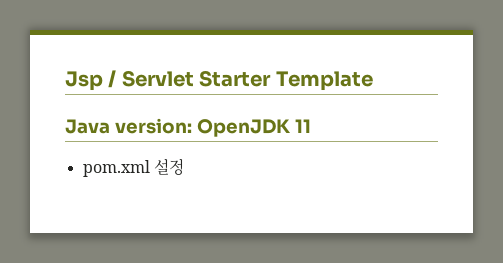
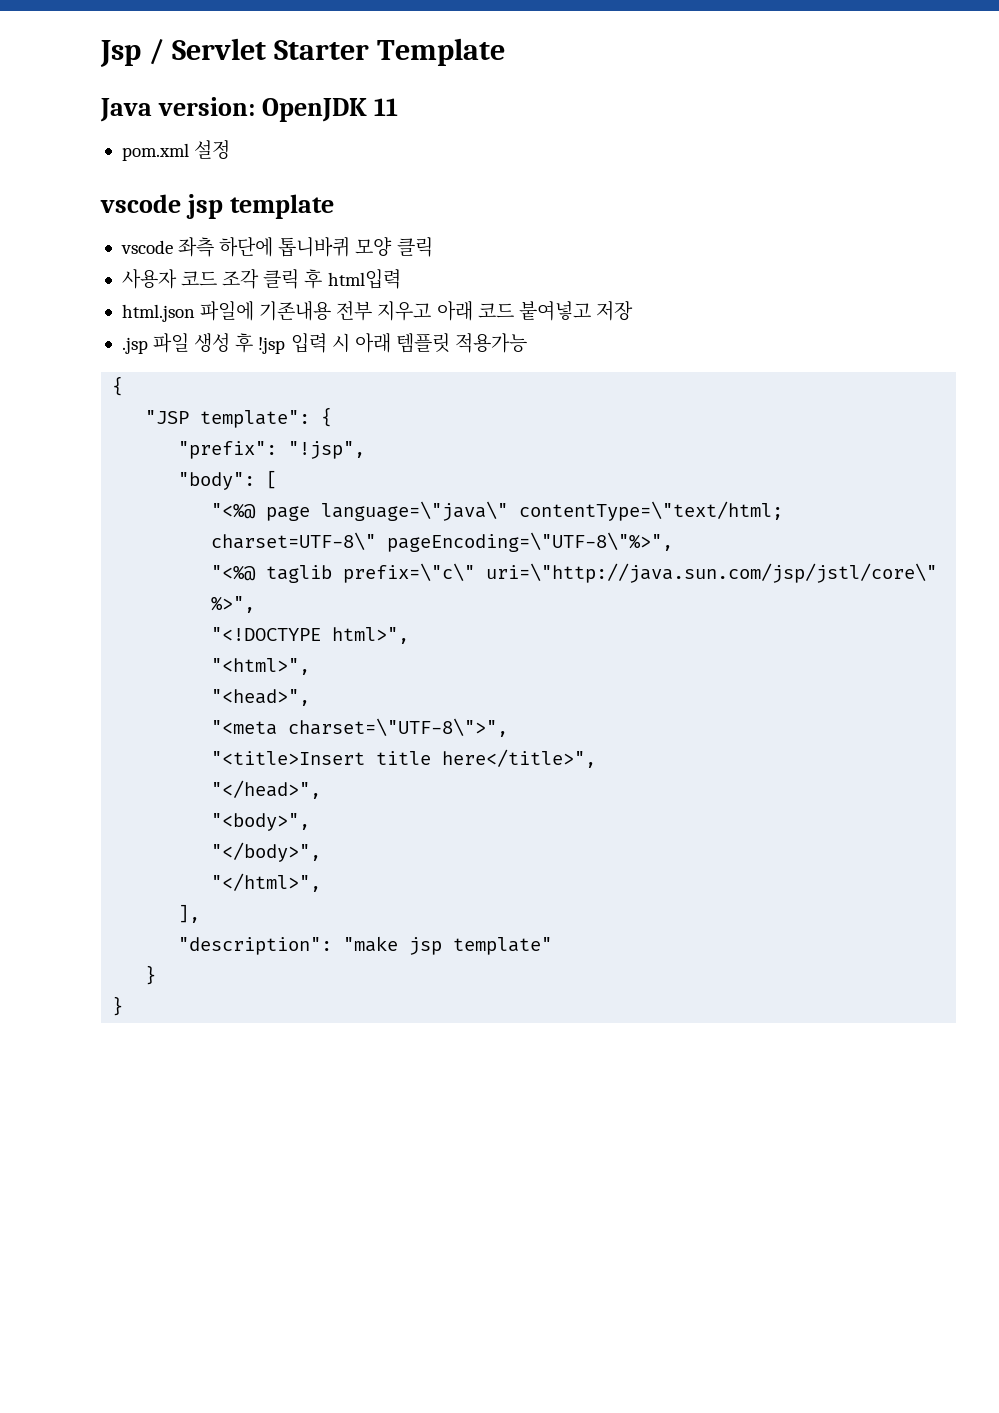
(184, 166) none -> [100,194,334,219] [120,237,433,257] [121,269,401,289] [121,301,633,322] [121,333,528,354] [112,376,124,396] [145,407,333,428] [178,441,366,459] [178,470,278,490] [211,501,784,521] [211,532,674,552] [211,563,938,583] [211,596,256,613] [211,627,410,644] [211,658,311,675] [211,689,311,706] [211,718,509,737] [211,749,597,768] [211,780,322,799] [211,813,311,831] [211,842,322,862] [211,873,322,892] [178,904,201,923] [178,936,553,955] [145,965,157,985] [112,996,124,1016] // vscode jsp template // vscode 좌측 하단에 톱니바퀴 모양 클릭 // 사용자 코드 조각 클릭 후 html입력 // html.json 파일에 기존내용 전부 지우고 아래 코드 붙여넣고 저장 // .jsp 파일 생성 후 !jsp 입력 시 아래 템플릿 적용가능 // { // "JSP template": { // "prefix": "!jsp", // "body": [ // "<%@ page language=\"java\" contentType=\"text/html; charset=UTF-8\" pageEncoding=\"UTF-8\"%>", // "<%@ taglib prefix=\"c\" uri=\"http://java.sun.com/jsp/jstl/core\" %>", // "<!DOCTYPE html>", // "<html>", // "<head>", // "<meta charset=\"UTF-8\">", // "<title>Insert title here</title>", // "</head>", // "<body>", // "</body>", // "</html>", // ], // "description": "make jsp template" // } // }

